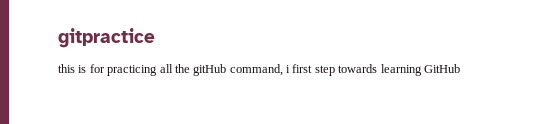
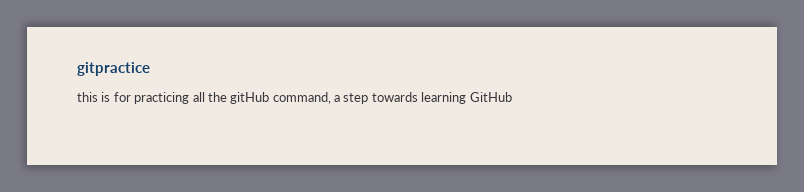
[286,64,313,73] i first -> [334,95,340,102] a

